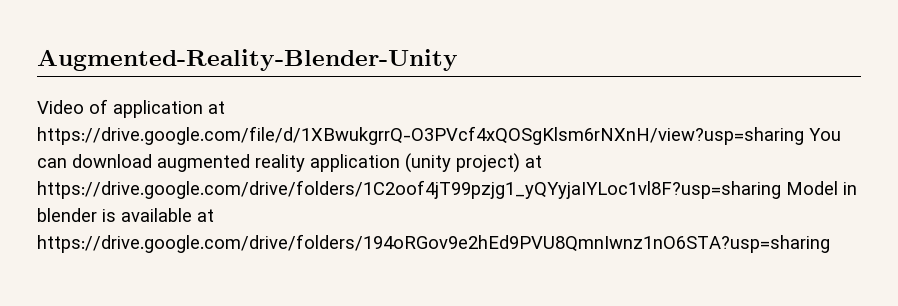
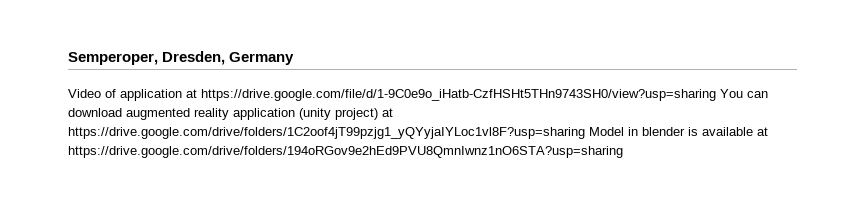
[37,49,458,71] Augmented-Reality-Blender-Unity -> [68,51,295,65] Semperoper, Dresden, Germany
[37,126,804,145] https://drive.google.com/file/d/1XBwukgrrQ-O3PVcf4xQOSgKlsm6rNXnH/view?usp=sharing -> [201,89,716,101] https://drive.google.com/file/d/1-9C0e9o_iHatb-CzfHSHt5THn9743SH0/view?usp=sharing

